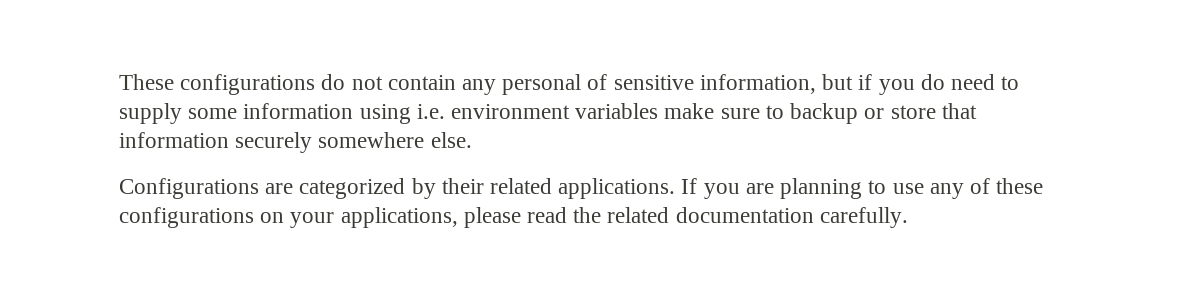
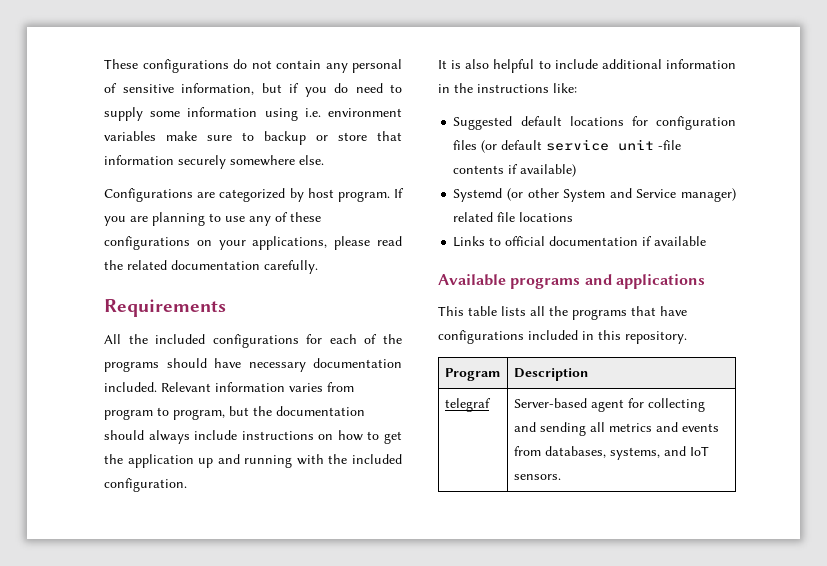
[441,178,676,199] their related applications. -> [307,188,390,202] host program.
(908, 217) none -> [104,299,226,317] [104,334,402,348] [104,358,402,372] [104,382,354,392] [104,406,365,420] [104,430,402,444] [104,454,403,468] [104,478,187,492] [438,59,736,73] [438,83,577,93] [453,116,736,130] [453,139,682,153] [453,164,577,177] [453,188,736,202] [453,212,574,222] [453,236,707,247] [438,274,705,289] [438,306,687,320] [438,330,687,344] [444,368,500,381] [513,368,588,381] [444,398,491,412] [513,398,705,412] [513,422,719,436] [513,446,709,460] [513,474,561,480] // Requirements // All the included configurations for each of the programs should have necessary documentation included. Relevant information varies from program to program, but the documentation should always include instructions on how to get the application up and running with the included configuration. // It is also helpful to include additional information in the instructions like: // Suggested default locations for configuration files (or default service unit -file contents if available) // Systemd (or other System and Service manager) related file locations // Links to official documentation if available // Available programs and applications // This table lists all the programs that have configurations included in this repository. // Program | Description // telegraf | Server-based agent for collecting and sending all metrics and events from databases, systems, and IoT sensors.

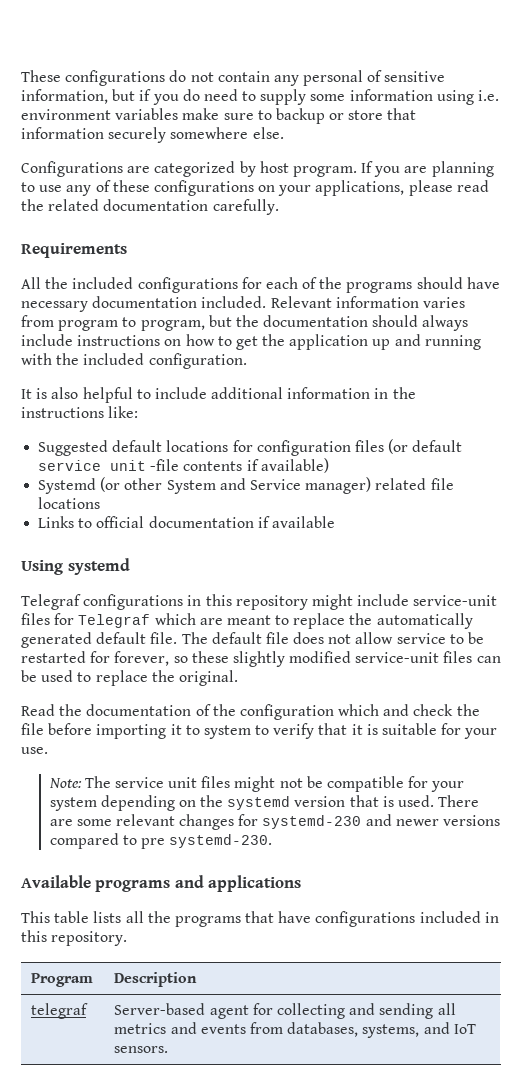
(707, 241) none -> [21,558,130,575] [21,594,498,610] [21,613,473,629] [21,632,485,648] [21,651,501,667] [21,670,238,686] [21,704,480,720] [21,723,498,739] [21,747,48,754] [48,776,465,792] [49,795,480,811] [49,814,501,830] [49,833,273,849] // Using systemd // Telegraf configurations in this repository might include service-unit files for Telegraf which are meant to replace the automatically generated default file. The default file does not allow service to be restarted for forever, so these slightly modified service-unit files can be used to replace the original. // Read the documentation of the configuration which and check the file before importing it to system to verify that it is suitable for your use. // Note: The service unit files might not be compatible for your system depending on the systemd version that is used. There are some relevant changes for systemd-230 and newer versions compared to pre systemd-230.

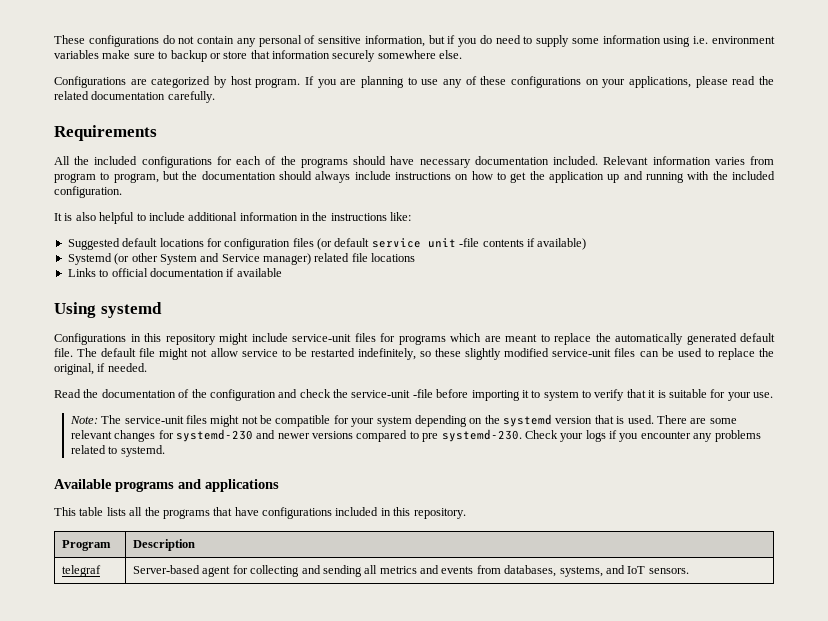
[21,594,184,610] Telegraf configurations -> [54,333,126,345] Configurations
[78,614,151,628] Telegraf -> [398,335,446,345] programs
[293,632,325,644] does -> [159,348,189,360] might
[90,651,170,666] for forever, -> [357,348,416,360] indefinitely,
[178,670,238,686] original. -> [54,363,147,375] original, if needed.
[338,704,380,716] which -> (276, 395) none
[21,723,44,735] file -> [351,389,433,398] service-unit -file
[114,777,198,788] service unit -> [124,416,184,424] service-unit
(273, 841) none -> [524,430,761,442] [70,445,165,457] Check your logs if you encounter any problems related to systemd.

